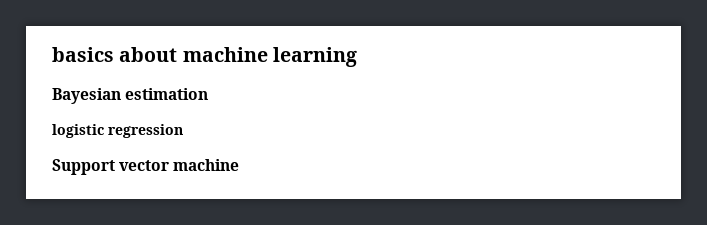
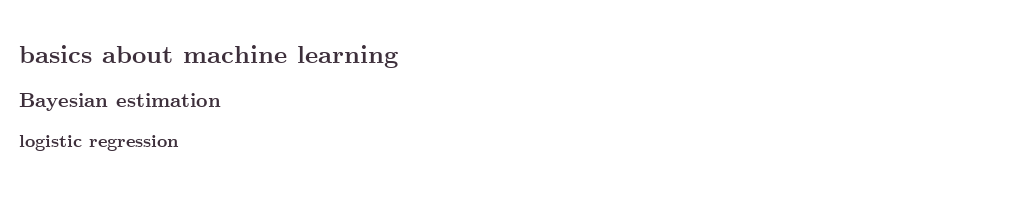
[52,159,240,175] // Support vector machine -> (179, 143) none

